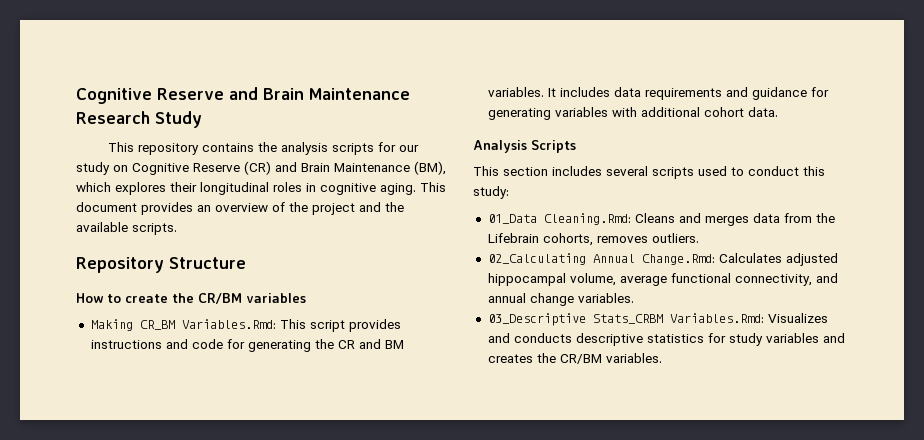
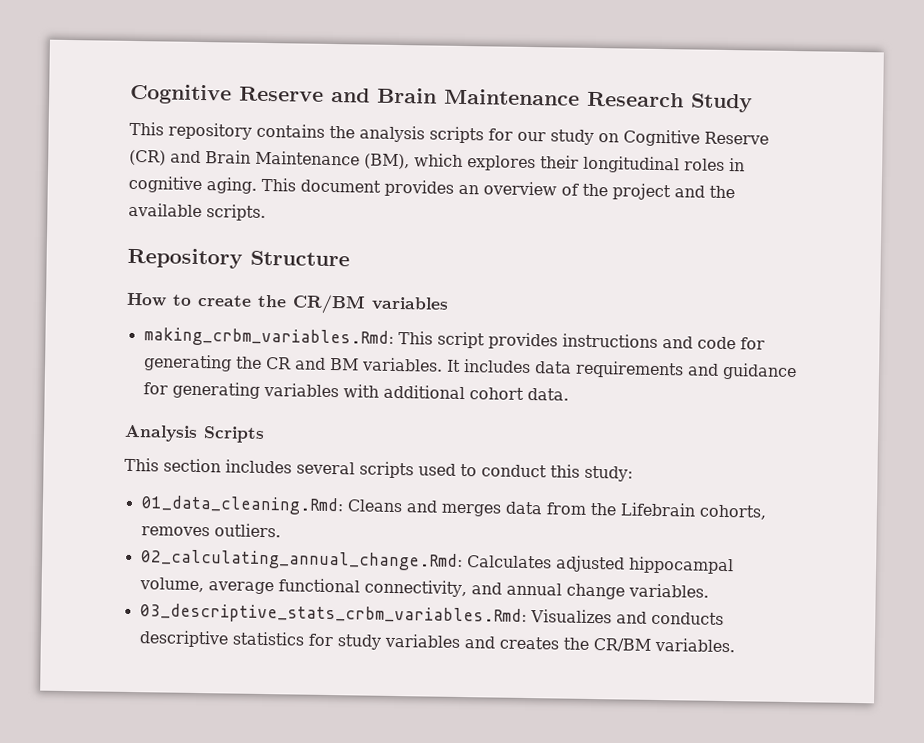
[90,319,276,331] Making CR_BM Variables.Rmd: -> [143,327,394,348] making_crbm_variables.Rmd:
[487,213,631,225] 01_Data Cleaning.Rmd: -> [140,495,344,516] 01_data_cleaning.Rmd:
[487,253,715,265] 02_Calculating Annual Change.Rmd: -> [140,549,463,572] 02_calculating_annual_change.Rmd:
[487,313,764,326] 03_Descriptive Stats_CRBM Variables.Rmd: -> [139,603,527,627] 03_descriptive_stats_crbm_variables.Rmd:

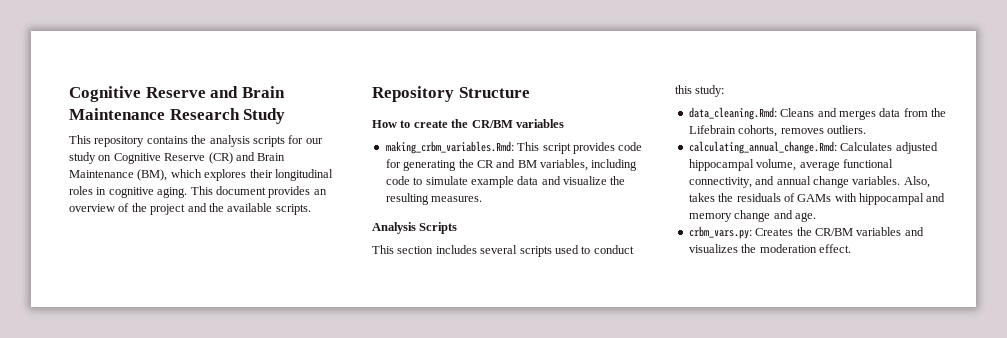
[561,333,693,349] instructions and -> (615, 148) none
[361,357,797,381] [142,381,569,401] variables. It includes data requirements and guidance for generating variables with additional cohort data. -> [540,159,638,171] [385,176,626,188] [385,193,483,205] variables, including code to simulate example data and visualize the resulting measures.
[140,495,344,516] 01_data_cleaning.Rmd: -> [688,107,777,120] data_cleaning.Rmd:
[140,549,463,572] 02_calculating_annual_change.Rmd: -> [688,141,837,154] calculating_annual_change.Rmd:
[139,603,724,627] [138,630,735,653] // 03_descriptive_stats_crbm_variables.Rmd: Visualizes and conducts descriptive statistics for study variables and creates the CR/BM variables. -> [903,176,930,188] [688,193,946,205] [688,210,816,222] [688,226,924,239] [688,244,851,253] Also, takes the residuals of GAMs with hippocampal and memory change and age. // crbm_vars.py: Creates the CR/BM variables and visualizes the moderation effect.

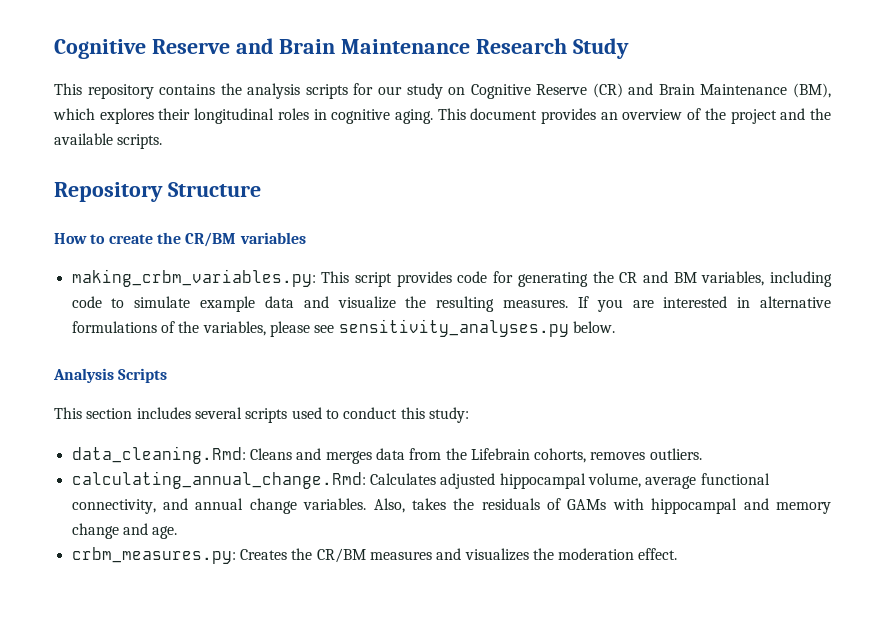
[385,141,514,154] making_crbm_variables.Rmd: -> [71,269,316,287] making_crbm_variables.py:
(483, 199) none -> [577,296,832,312] [71,319,615,337] If you are interested in alternative formulations of the variables, please see sensitivity_analyses.py below.
[688,226,752,239] crbm_vars.py: -> [71,547,236,564] crbm_measures.py:
[856,227,902,236] variables -> [369,551,432,560] measures

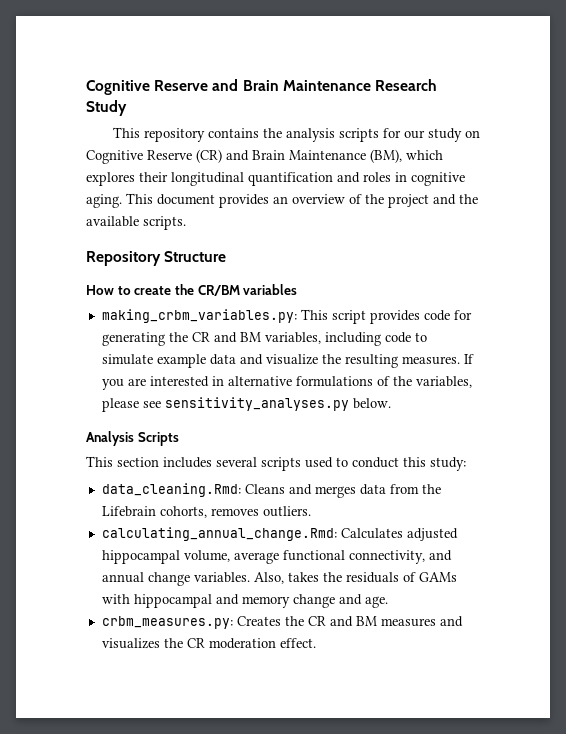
(275, 116) none -> [248,172,360,186] quantification and
[316,548,366,563] CR/BM -> [307,616,377,627] CR and BM
(554, 554) none -> [186,638,205,648] CR

